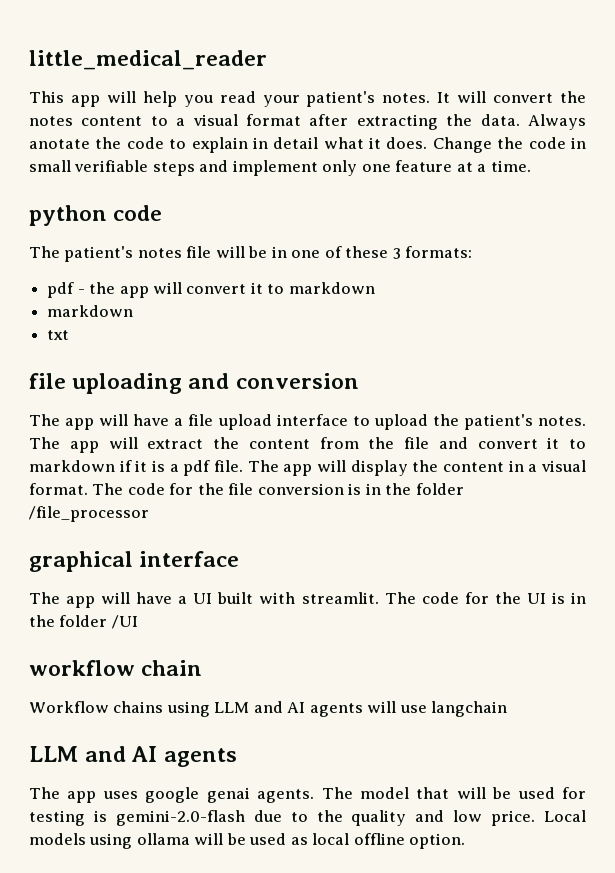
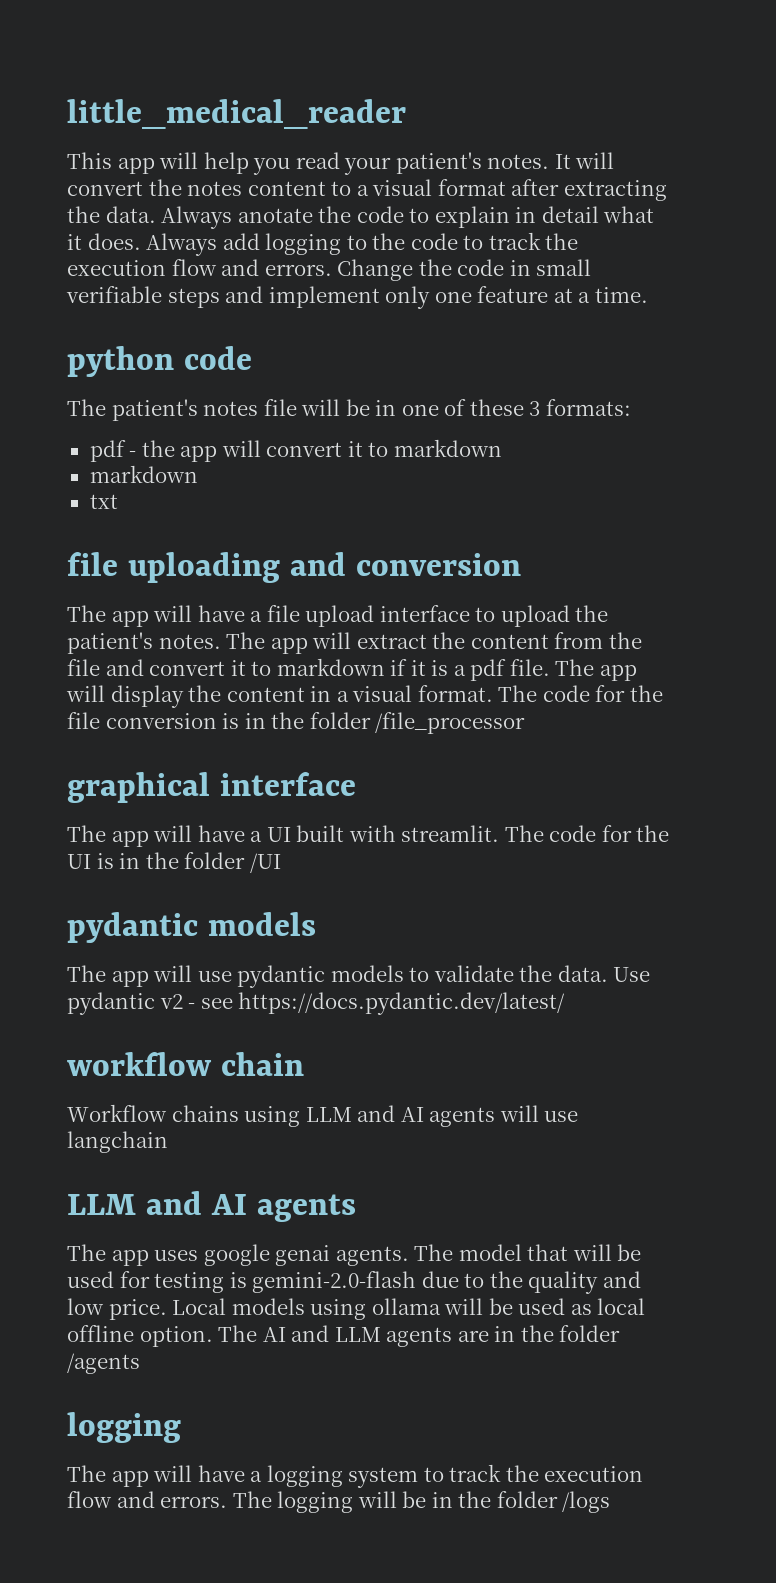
(428, 143) none -> [146,232,579,256] [67,259,332,276] Always add logging to the code to track the execution flow and errors.
(138, 622) none -> [67,912,316,943] [67,965,651,988] [67,992,566,1015] // pydantic models // The app will use pydantic models to validate the data. Use pydantic v2 - see https://docs.pydantic.dev/latest/
(466, 841) none -> [218,1325,621,1347] [67,1353,140,1374] [67,1412,181,1443] [67,1464,644,1488] [67,1491,611,1513] The AI and LLM agents are in the folder /agents // logging // The app will have a logging system to track the execution flow and errors. The logging will be in the folder /logs

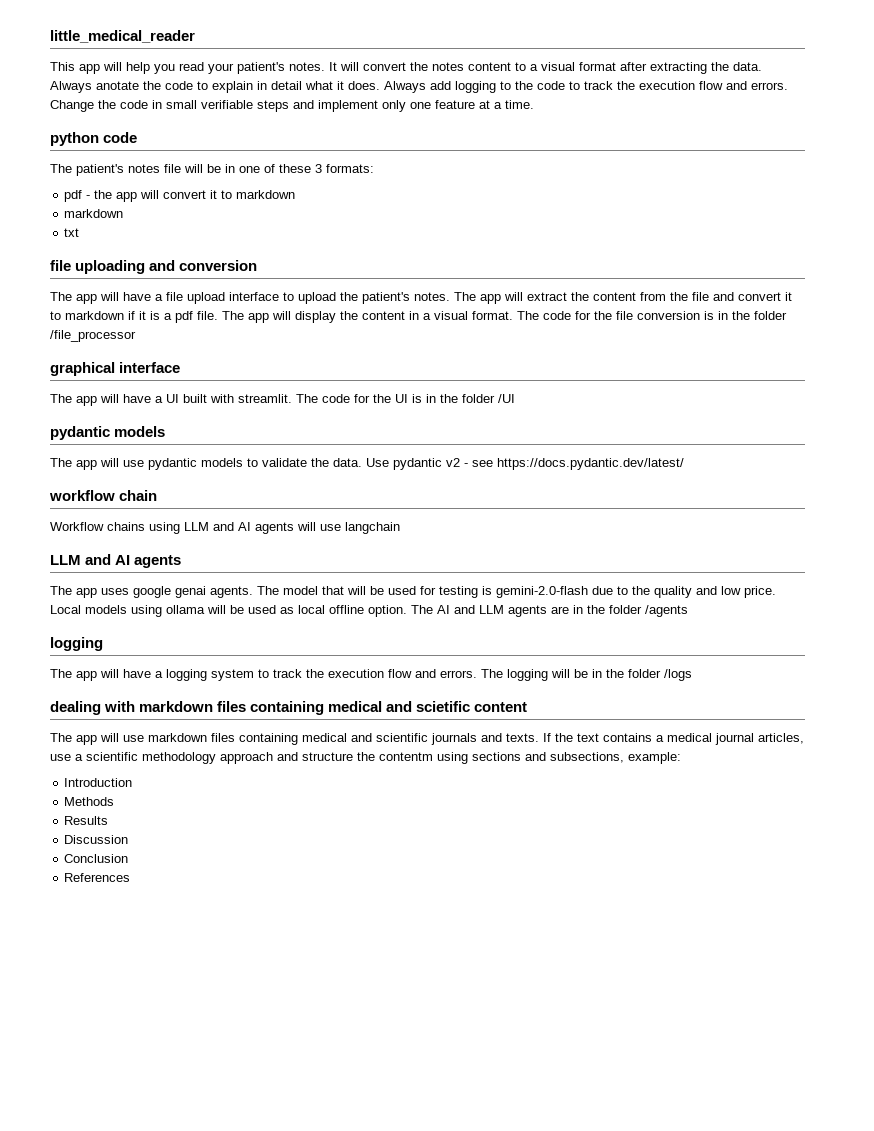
(611, 1502) none -> [50,701,528,715] [50,733,804,745] [50,752,681,764] [64,778,133,787] [64,797,115,806] [64,816,109,825] [64,835,129,844] [64,854,129,863] [64,873,131,882] // dealing with markdown files containing medical and scietific content // The app will use markdown files containing medical and scientific journals and texts. If the text contains a medical journal articles, use a scientific methodology approach and structure the contentm using sections and subsections, example: // Introduction // Methods // Results // Discussion // Conclusion // References

